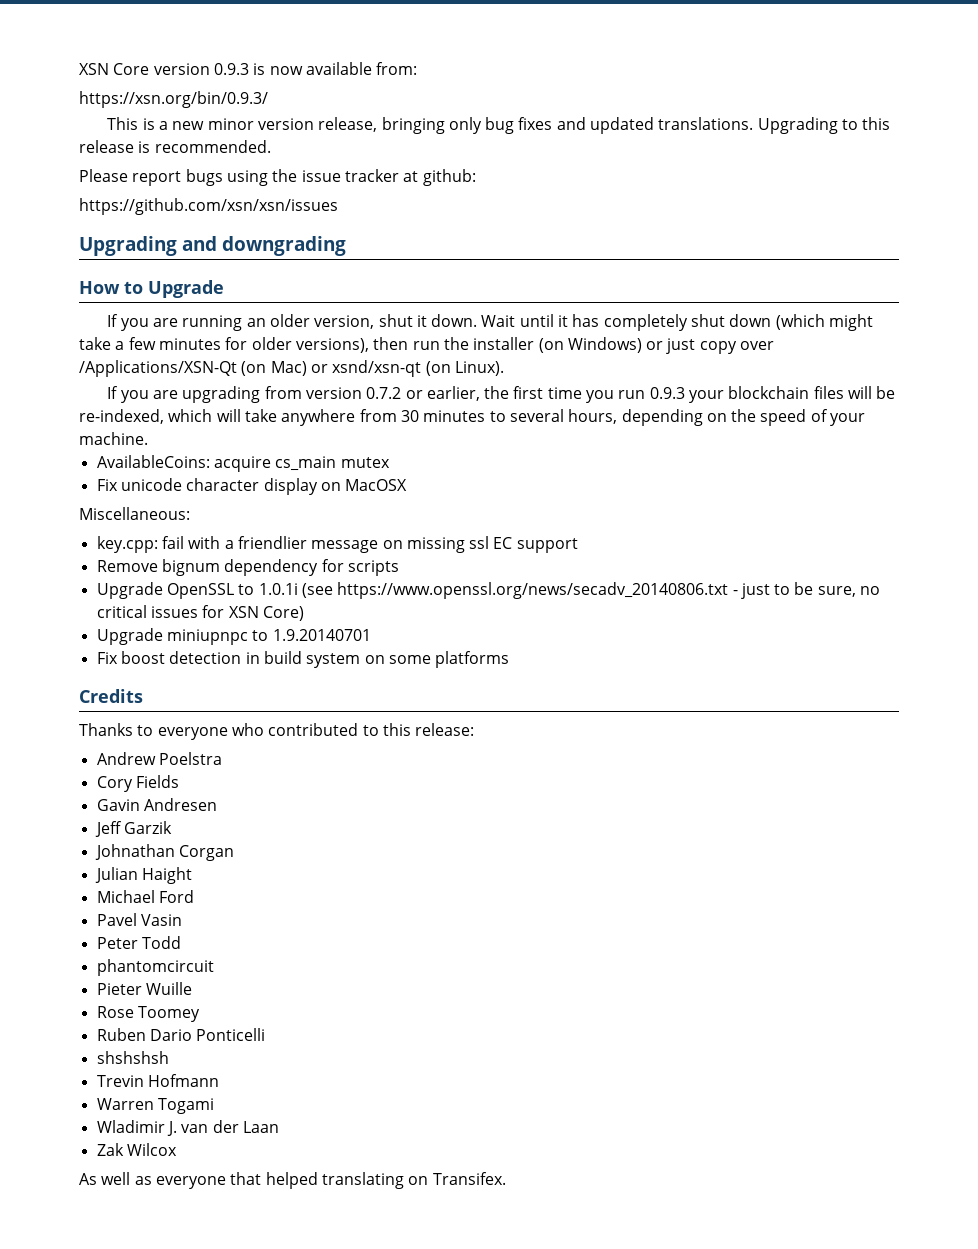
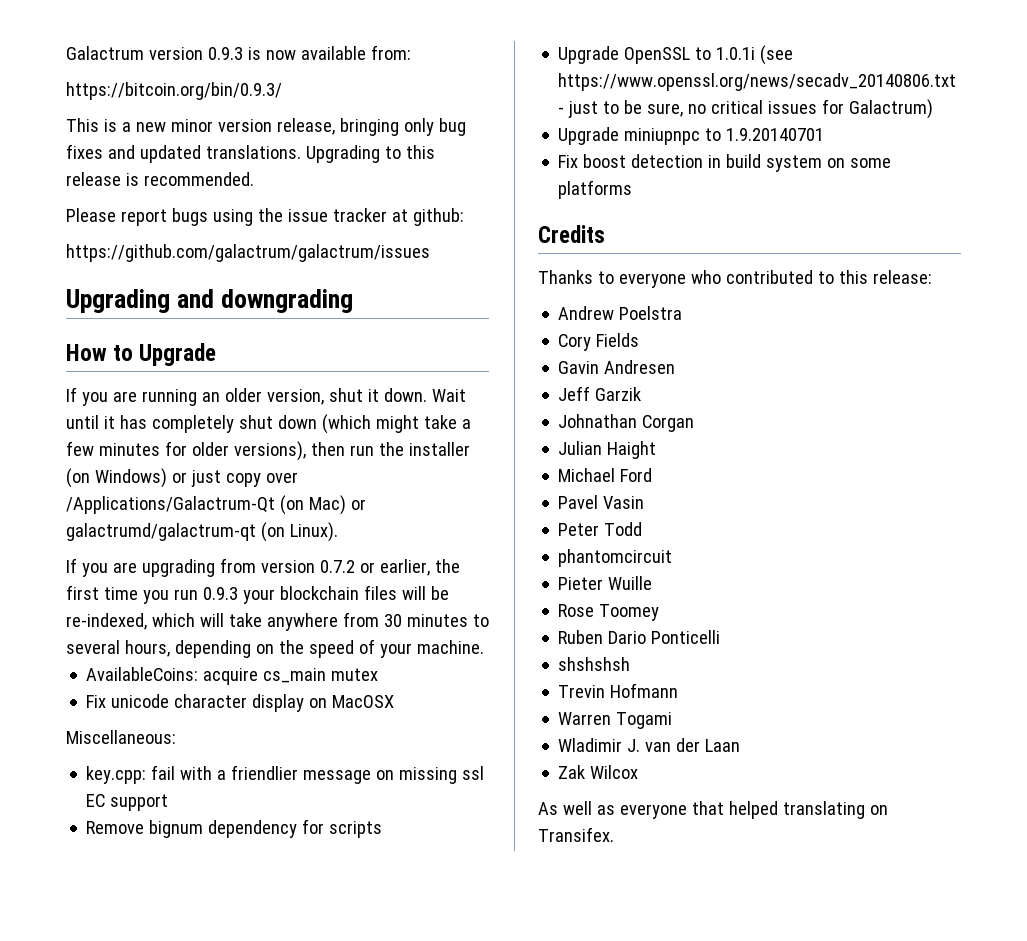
[79,63,150,75] XSN Core -> [66,46,144,60] Galactrum
[79,91,268,108] https://xsn.org/bin/0.9.3/ -> [66,82,282,100] https://bitcoin.org/bin/0.9.3/
[79,198,338,215] https://github.com/xsn/xsn/issues -> [66,244,430,262] https://github.com/galactrum/galactrum/issues
[79,360,237,377] /Applications/XSN-Qt -> [66,496,275,514] /Applications/Galactrum-Qt
[332,360,422,377] xsnd/xsn-qt -> [66,523,256,541] galactrumd/galactrum-qt
[228,606,304,621] XSN Core) -> [849,99,934,119] Galactrum)

